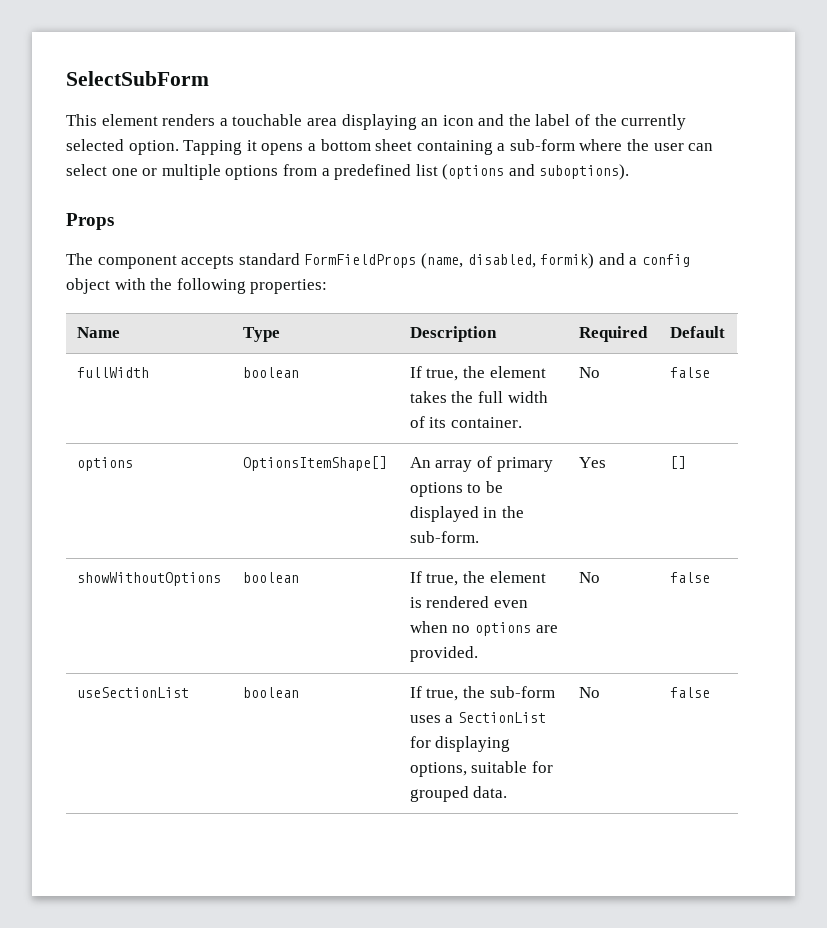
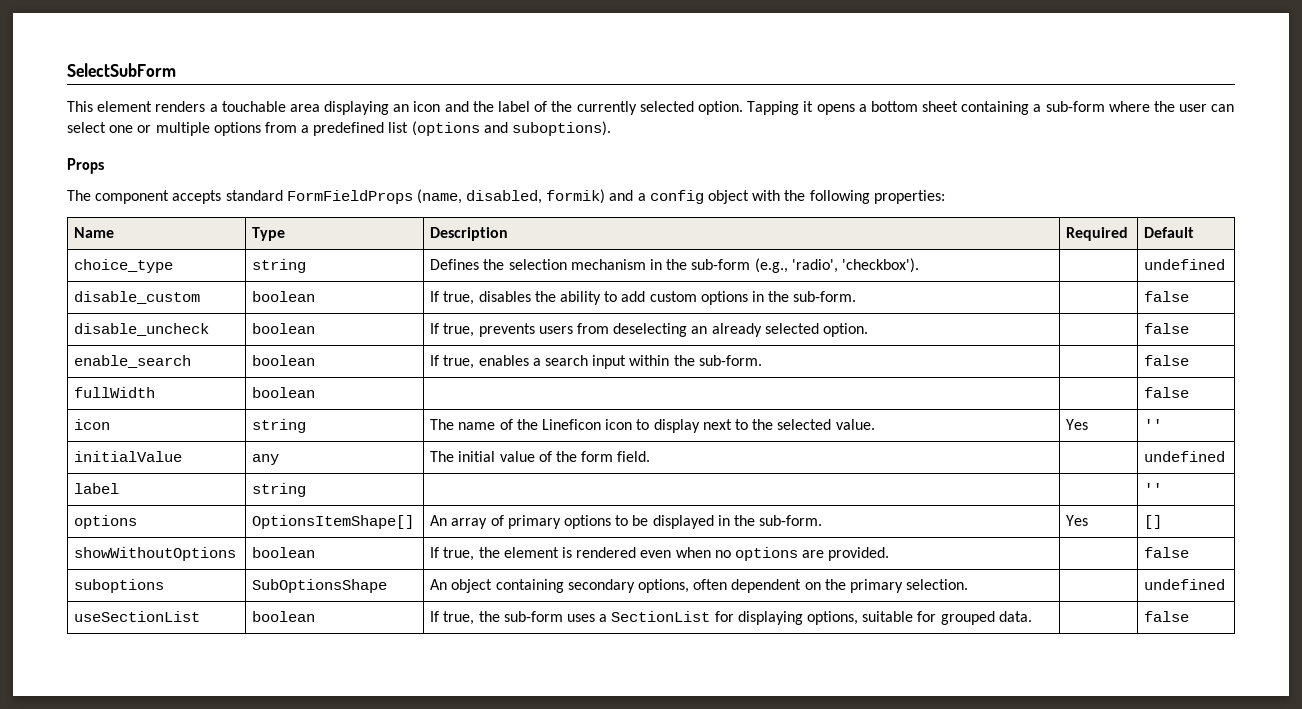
[76,367,149,378] [242,367,299,378] [409,366,546,381] [409,391,548,403] [409,416,522,428] [578,367,600,378] [669,367,710,378] fullWidth | boolean | If true, the element takes the full width of its container. | No | false -> [74,259,174,273] [252,259,307,273] [430,258,919,273] [1144,259,1226,270] [74,291,201,304] [252,291,316,302] [430,291,857,305] [1144,291,1190,302] [74,323,210,336] [252,323,316,334] [430,323,868,337] [1144,323,1190,334] [74,355,192,368] [252,355,316,366] [430,355,762,369] [1144,355,1190,366] [74,387,156,398] [252,387,316,398] [1144,387,1190,398] [74,419,111,430] [252,419,307,433] [430,419,875,433] [1066,419,1089,430] [1144,419,1163,430] [74,451,183,462] [252,454,280,465] [430,451,651,462] [1144,451,1226,462] [74,483,120,494] [252,483,307,497] [1144,483,1163,494] choice_type | string | Defines the selection mechanism in the sub-form (e.g., 'radio', 'checkbox'). | | undefined // disable_custom | boolean | If true, disables the ability to add custom options in the sub-form. | | false // disable_uncheck | boolean | If true, prevents users from deselecting an already selected option. | | false // enable_search | boolean | If true, enables a search input within the sub-form. | | false // fullWidth | boolean | | | false // icon | string | The name of the Lineficon icon to display next to the selected value. | Yes | '' // initialValue | any | The initial value of the form field. | | undefined // label | string | | | ''
[578,572,600,583] [669,572,710,583] No | false -> [1144,547,1190,558] [74,579,165,593] [252,579,388,593] [430,579,969,593] [1144,579,1226,590] | false // suboptions | SubOptionsShape | An object containing secondary options, often dependent on the primary selection. | | undefined
[578,687,600,698] No -> (1032, 616) none

